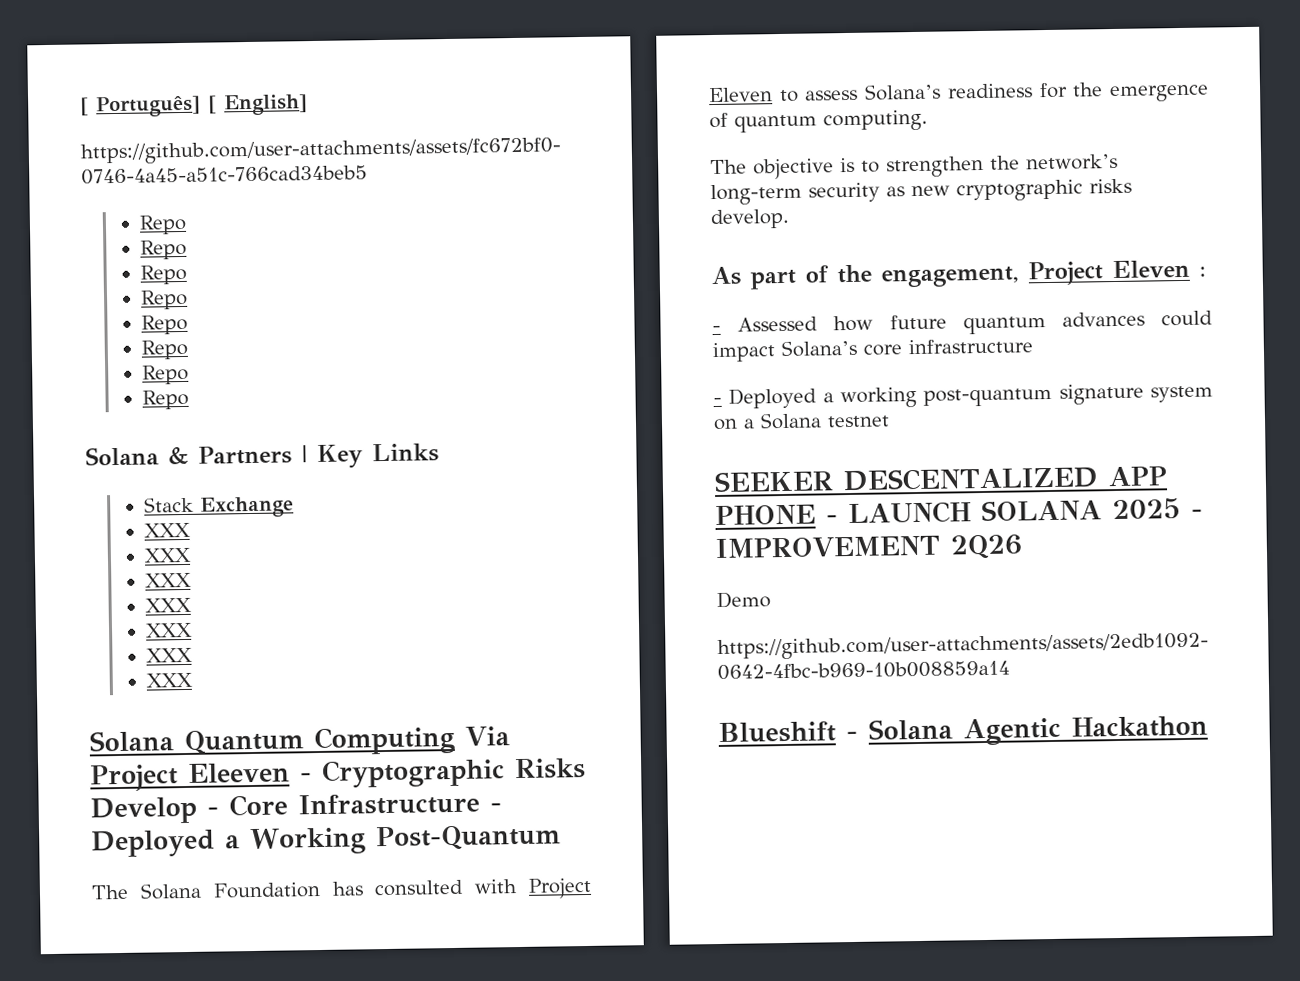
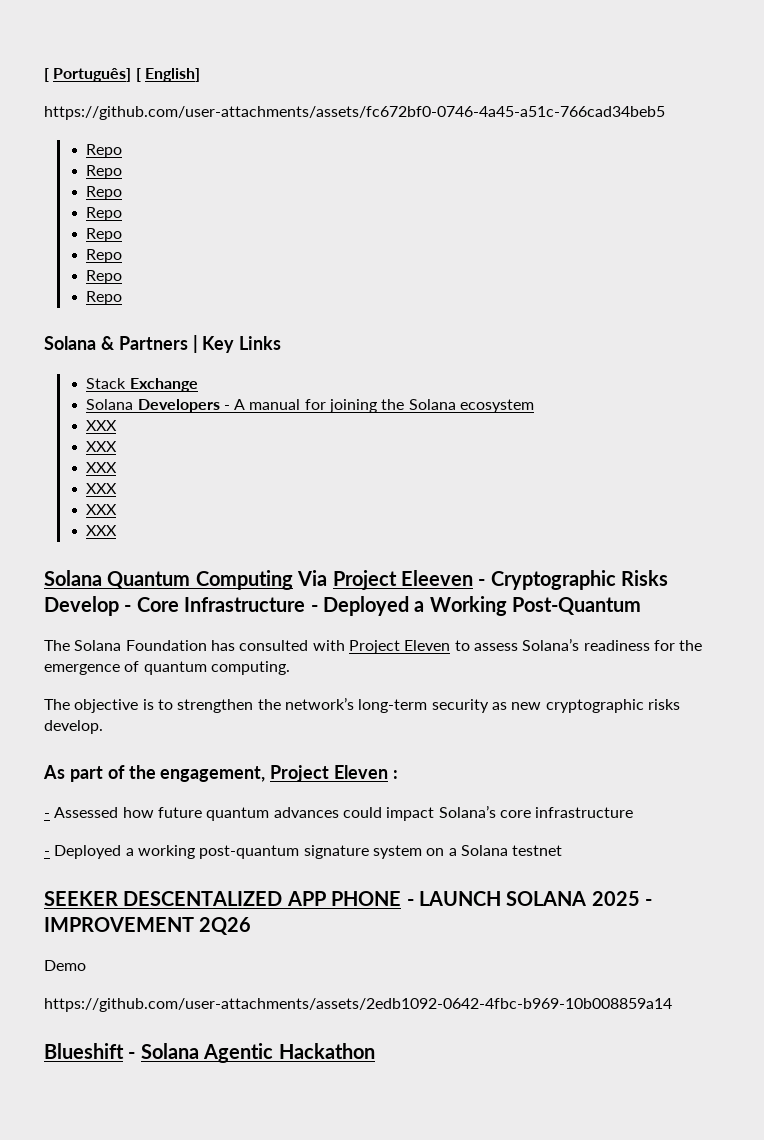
[144,522,192,538] XXX -> [86,399,535,413] Solana Developers - A manual for joining the Solana ecosystem

